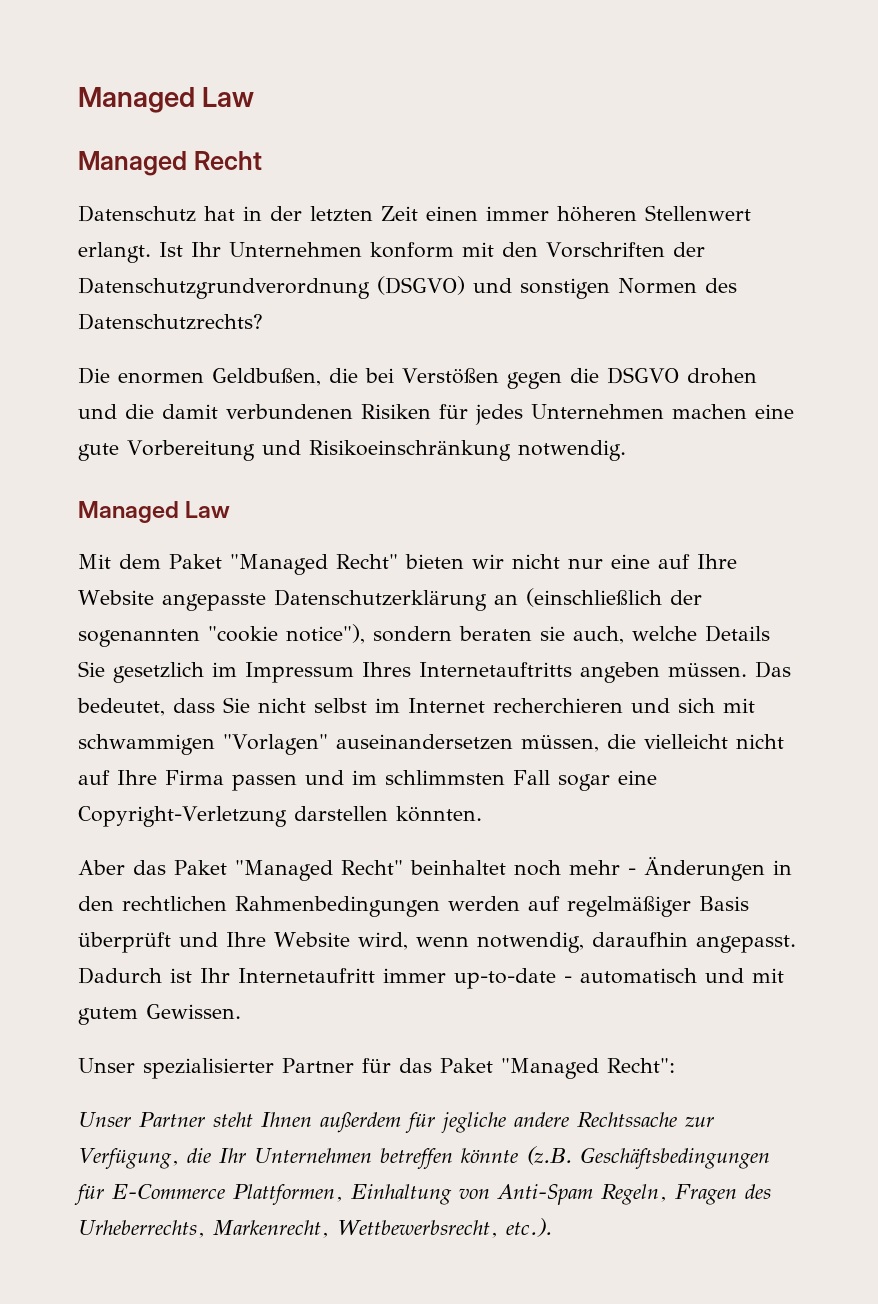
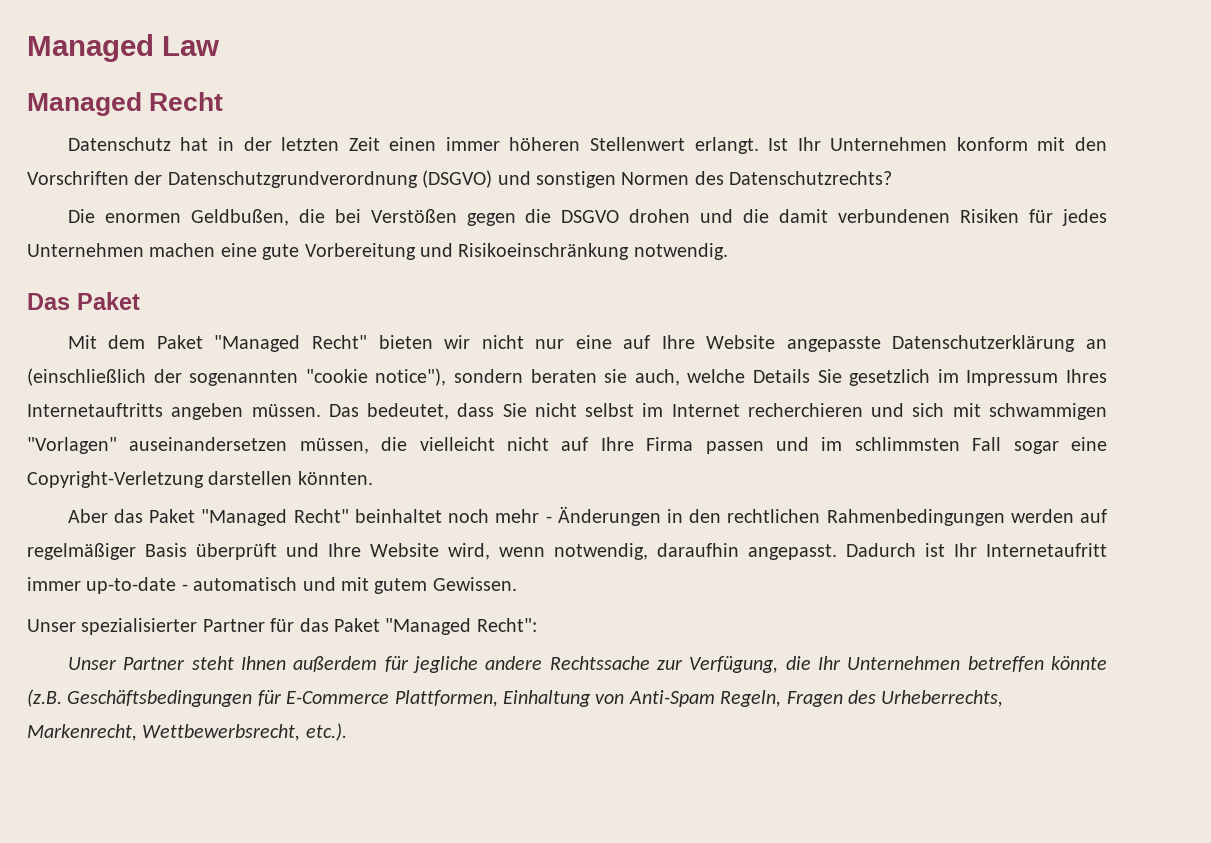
[78,501,231,523] Managed Law -> [27,292,140,310] Das Paket

